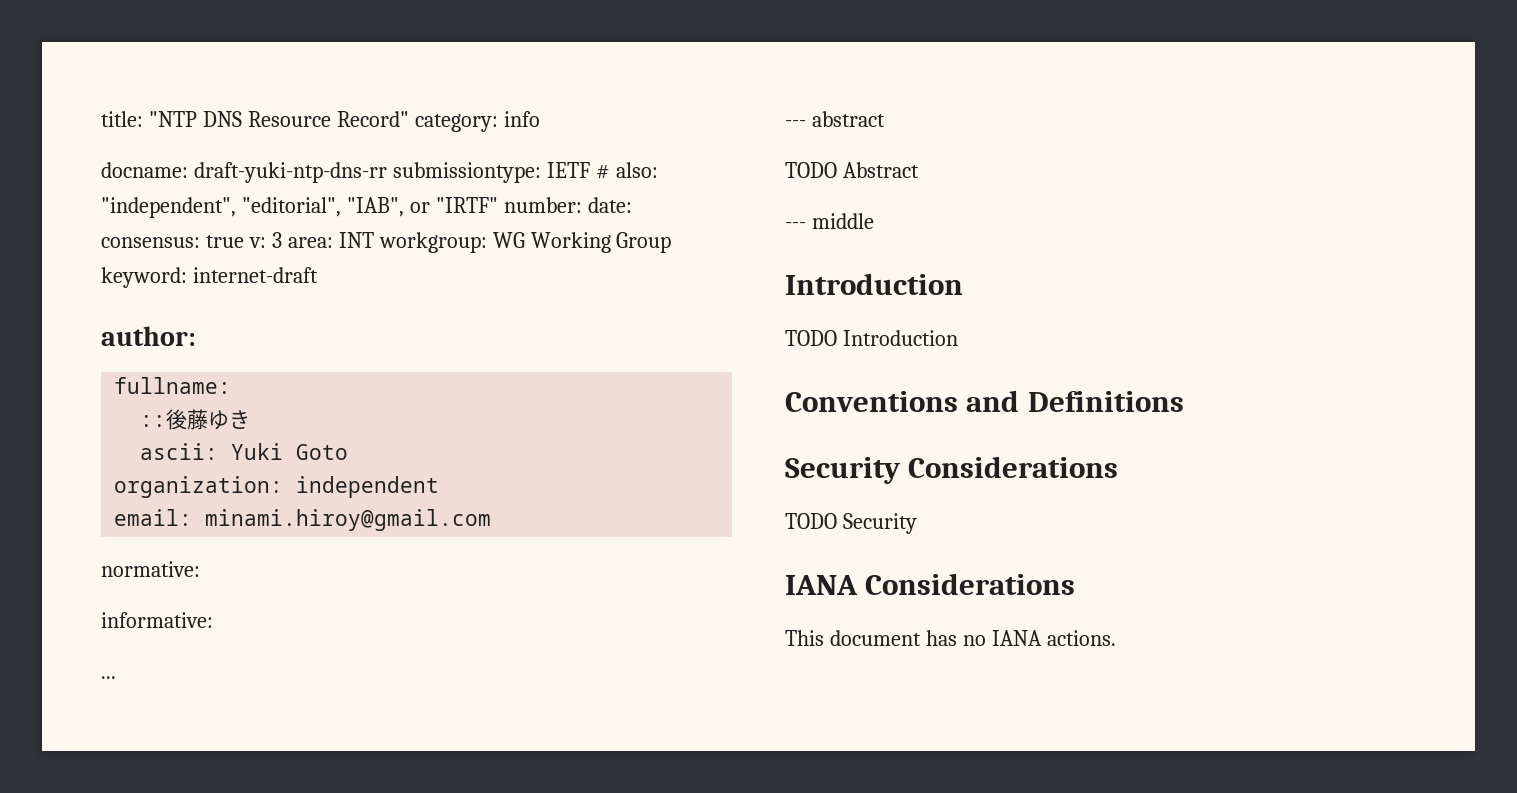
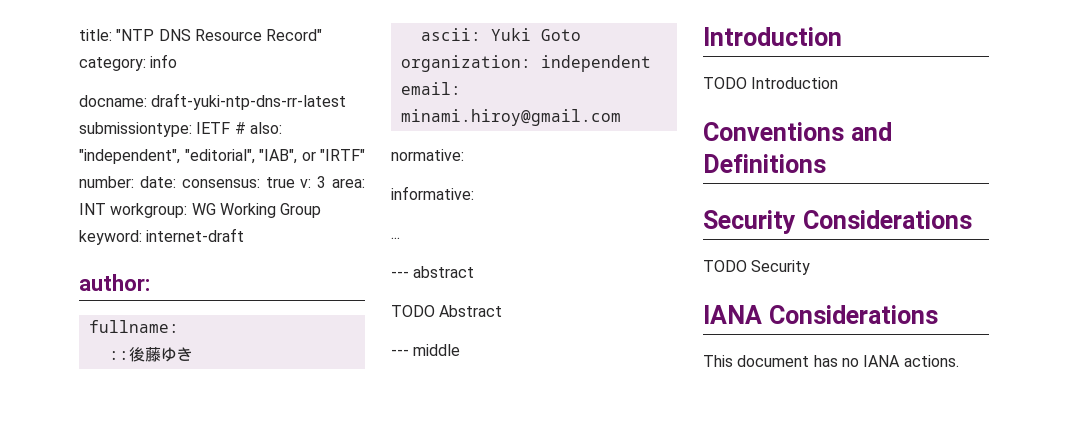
[193,162,387,183] draft-yuki-ntp-dns-rr -> [151,93,347,110] draft-yuki-ntp-dns-rr-latest

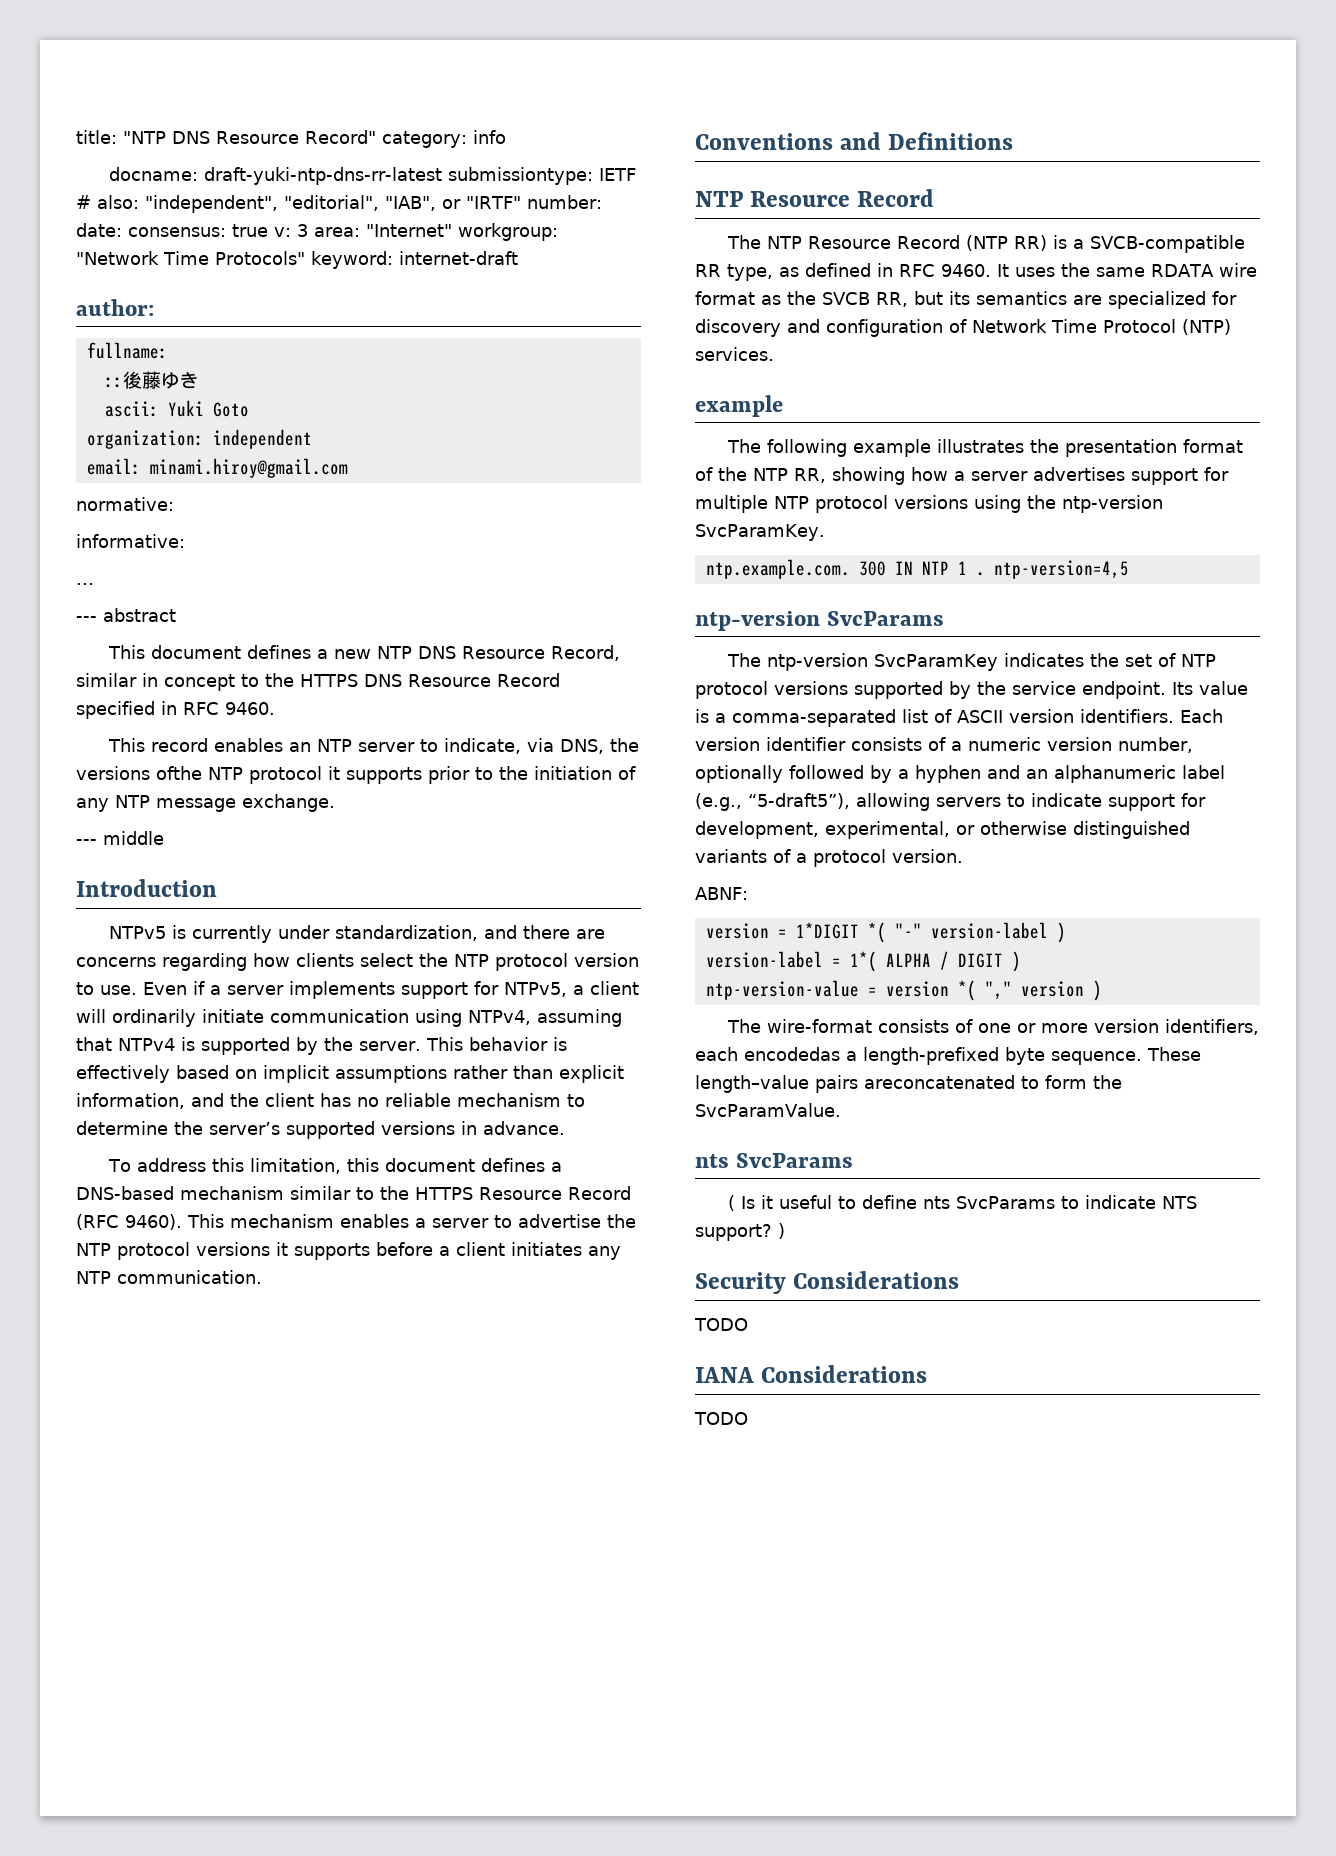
[79,203,322,218] INT workgroup: WG Working Group -> [365,223,558,241] [76,251,305,265] "Internet" workgroup: "Network Time Protocols"
[391,305,503,317] [391,344,461,356] [703,27,842,46] [703,77,839,89] [703,122,892,141] [703,154,826,173] TODO Abstract // --- middle // Introduction // TODO Introduction // Conventions and Definitions -> [107,645,620,661] [76,673,560,691] [76,701,275,719] [107,738,639,754] [76,766,636,784] [76,794,335,812] [76,831,164,845] [76,879,217,897] [108,925,605,943] [76,953,639,971] [76,981,639,999] [76,1009,622,1027] [76,1037,567,1055] [76,1065,624,1083] [76,1093,585,1109] [76,1121,565,1139] [107,1158,562,1174] [76,1186,631,1200] [76,1214,636,1230] [76,1242,621,1260] [76,1270,262,1284] [695,132,1014,150] [695,189,935,207] [726,235,1245,253] [695,263,1257,281] [695,291,1237,309] [695,319,1231,337] [695,347,774,361] [695,395,783,417] [726,439,1243,457] [695,467,1229,485] [695,495,1163,513] [695,524,825,541] [705,559,1129,579] [695,611,944,631] [726,653,1216,671] [695,681,1248,699] [695,709,1223,727] [695,737,1193,753] [695,765,1225,783] [695,793,1206,811] [695,821,1190,839] [695,849,963,867] [695,887,748,900] [705,922,1066,943] [705,951,1021,972] [705,980,1102,1001] [726,1019,1259,1035] [695,1047,1201,1065] [695,1075,1122,1093] [695,1103,841,1117] [695,1153,853,1168] [727,1195,1197,1211] [695,1223,785,1241] This document defines a new NTP DNS Resource Record, similar in concept to the HTTPS DNS Resource Record specified in RFC 9460. // This record enables an NTP server to indicate, via DNS, the versions ofthe NTP protocol it supports prior to the initiation of any NTP message exchange. // --- middle // Introduction // NTPv5 is currently under standardization, and there are concerns regarding how clients select the NTP protocol version to use. Even if a server implements support for NTPv5, a client will ordinarily initiate communication using NTPv4, assuming that NTPv4 is supported by the server. This behavior is effectively based on implicit assumptions rather than explicit information, and the client has no reliable mechanism to determine the server’s supported versions in advance. // To address this limitation, this document defines a DNS-based mechanism similar to the HTTPS Resource Record (RFC 9460). This mechanism enables a server to advertise the NTP protocol versions it supports before a client initiates any NTP communication. // Conventions and Definitions // NTP Resource Record // The NTP Resource Record (NTP RR) is a SVCB-compatible RR type, as defined in RFC 9460. It uses the same RDATA wire format as the SVCB RR, but its semantics are specialized for discovery and configuration of Network Time Protocol (NTP) services. // example // The following example illustrates the presentation format of the NTP RR, showing how a server advertises support for multiple NTP protocol versions using the ntp-version SvcParamKey. // ntp.example.com. 300 IN NTP 1 . ntp-version=4,5 // ntp-version SvcParams // The ntp-version SvcParamKey indicates the set of NTP protocol versions supported by the service endpoint. Its value is a comma-separated list of ASCII version identifiers. Each version identifier consists of a numeric version number, optionally followed by a hyphen and an alphanumeric label (e.g., “5-draft5”), allowing servers to indicate support for development, experimental, or otherwise distinguished variants of a protocol version. // ABNF: // version = 1*DIGIT *( "-" version-label ) // version-label = 1*( ALPHA / DIGIT ) // ntp-version-value = version *( "," version ) // The wire-format consists of one or more version identifiers, each encodedas a length-prefixed byte sequence. These length–value pairs areconcatenated to form the SvcParamValue. // nts SvcParams // ( Is it useful to define nts SvcParams to indicate NTS support? )
[751,260,811,275] Security -> (748, 1324) none
[703,355,959,367] This document has no IANA actions. -> [694,1412,748,1425] TODO

